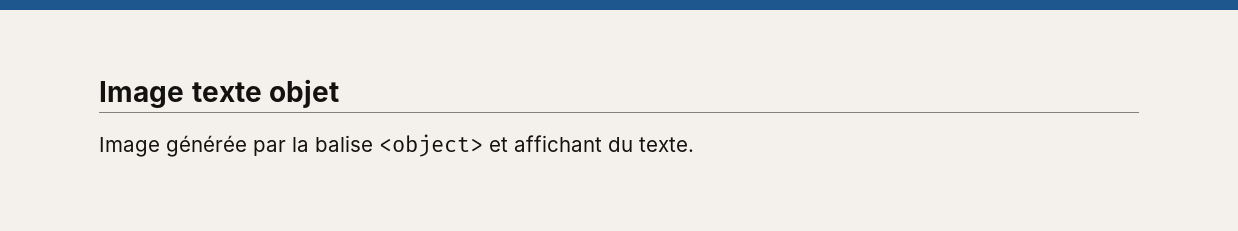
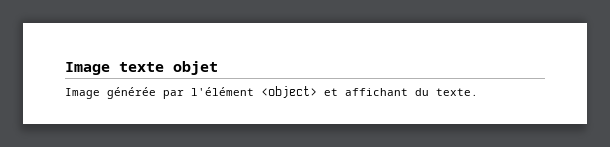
[292,135,373,152] la balise -> [191,87,254,96] l'élément

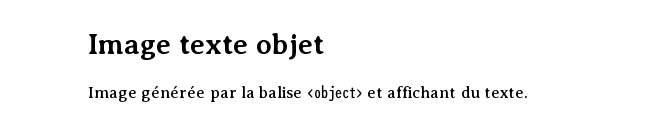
[191,87,254,96] l'élément -> [240,86,303,98] la balise

